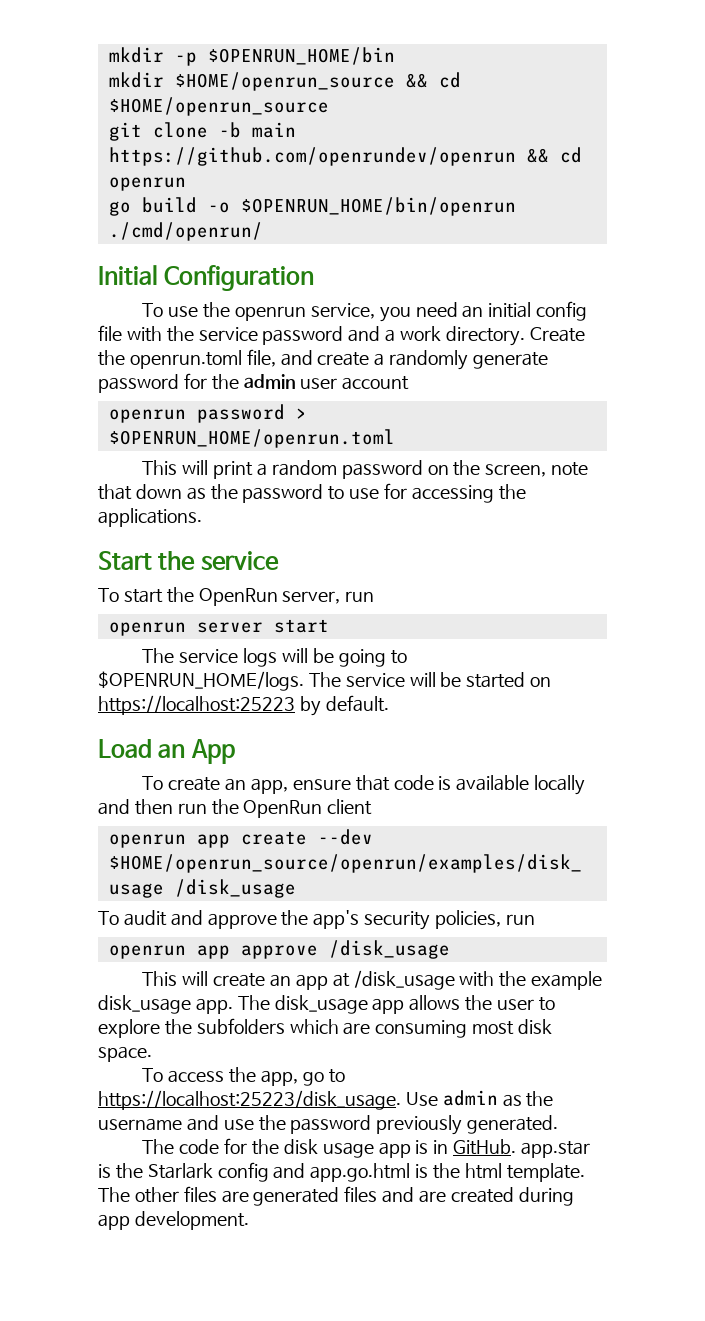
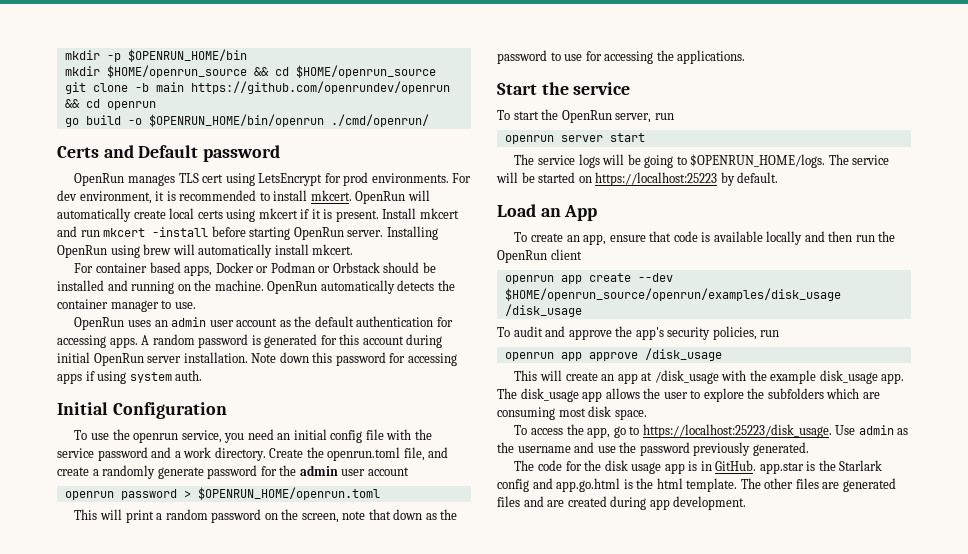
(263, 231) none -> [57,145,281,162] [74,172,472,186] [57,190,430,204] [57,208,459,222] [57,226,438,240] [57,244,354,258] [74,262,436,276] [57,280,455,294] [57,299,196,312] [74,316,453,330] [57,334,443,348] [57,352,457,366] [57,370,203,384] // Certs and Default password // OpenRun manages TLS cert using LetsEncrypt for prod environments. For dev environment, it is recommended to install mkcert. OpenRun will automatically create local certs using mkcert if it is present. Install mkcert and run mkcert -install before starting OpenRun server. Installing OpenRun using brew will automatically install mkcert. // For container based apps, Docker or Podman or Orbstack should be installed and running on the machine. OpenRun automatically detects the container manager to use. // OpenRun uses an admin user account as the default authentication for accessing apps. A random password is generated for this account during initial OpenRun server installation. Note down this password for accessing apps if using system auth.

